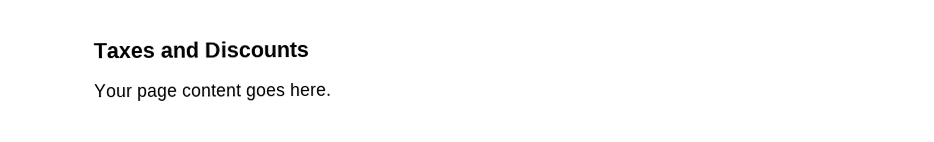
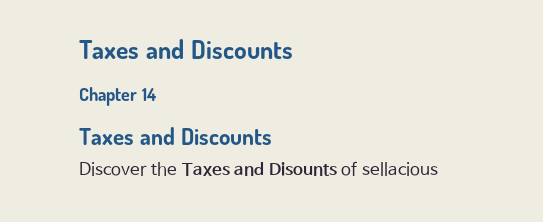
[93,40,309,59] [94,82,332,101] Taxes and Discounts // Your page content goes here. -> [79,39,293,59] [79,87,157,106] [79,127,273,145] [79,161,438,176] Taxes and Discounts // Chapter 14 // Taxes and Discounts // Discover the Taxes and Disounts of sellacious

